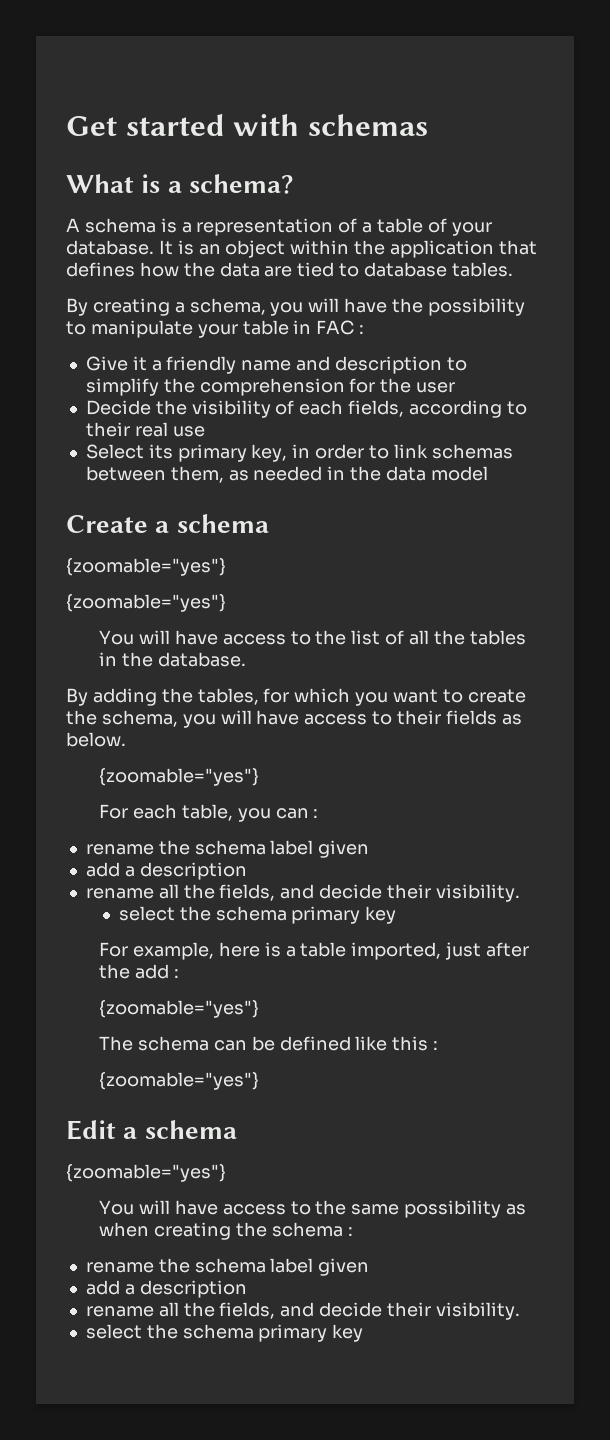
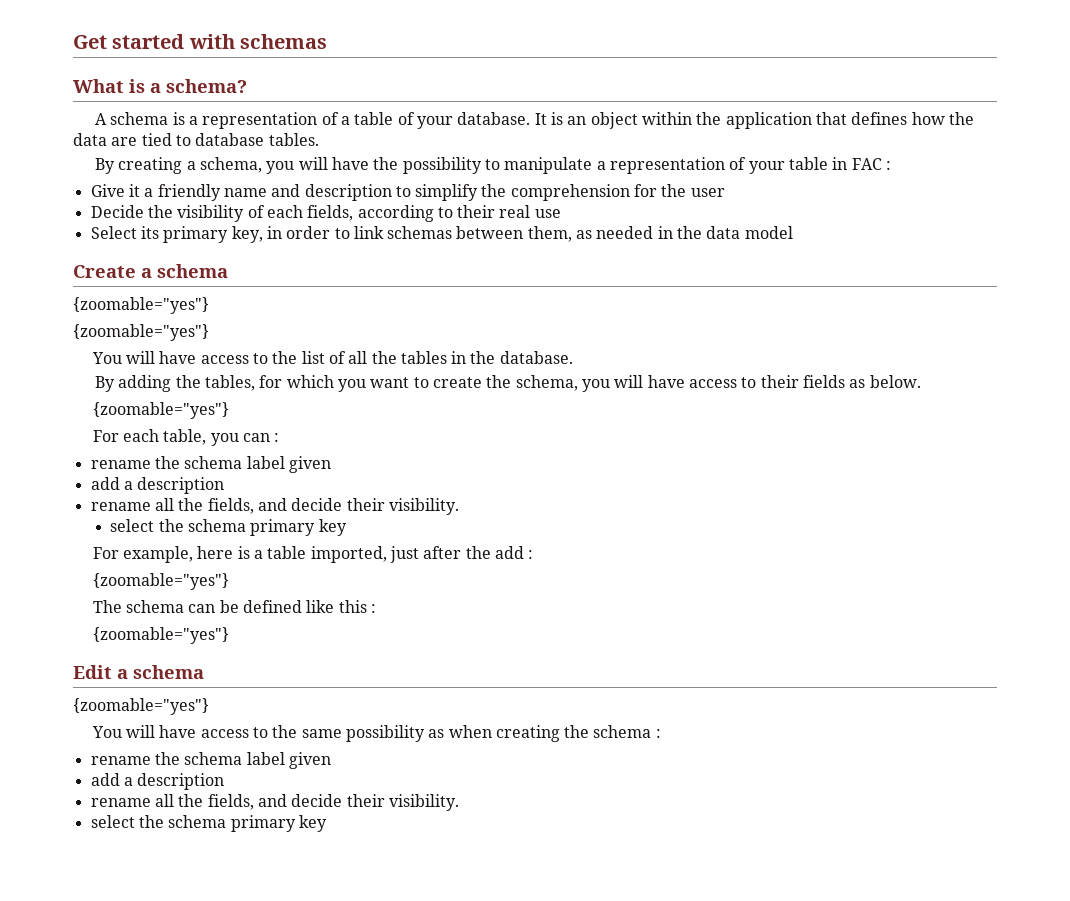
(193, 329) none -> [596,157,747,174] a representation of

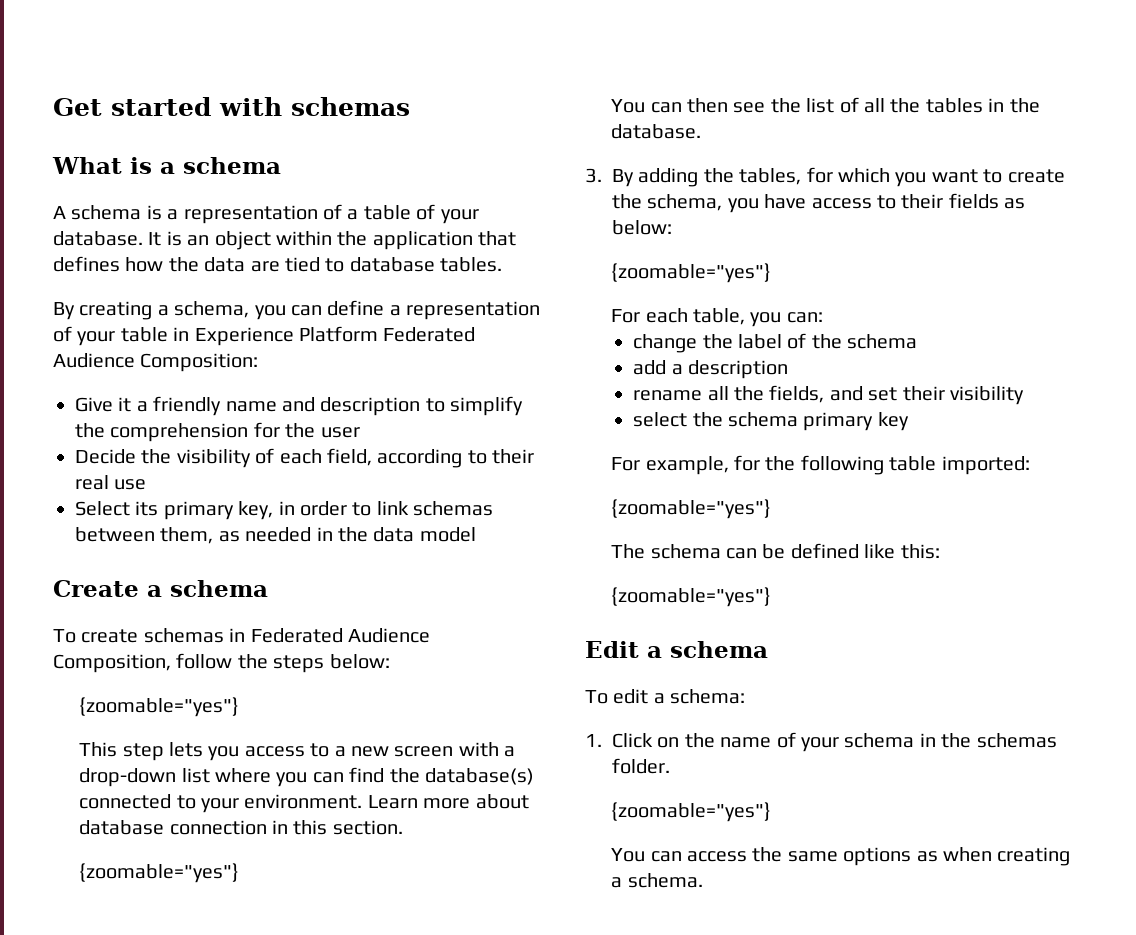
[166,79,247,93] schema? -> [183,157,281,174] schema
[298,157,593,174] will have the possibility to manipulate -> [291,300,385,316] can define
[851,158,891,170] FAC : -> [194,326,476,346] [53,353,259,372] Experience Platform Federated Audience Composition:
[307,205,354,221] fields, -> [327,448,372,466] field,
[73,297,209,314] [73,324,209,341] [91,351,268,364] {zoomable="yes"} // {zoomable="yes"} // You will have access to -> [53,628,430,643] [53,653,390,673] [79,697,240,717] [79,742,516,761] [79,767,535,787] [79,794,529,813] [79,820,403,835] [79,863,240,883] [611,98,766,113] To create schemas in Federated Audience Composition, follow the steps below: // {zoomable="yes"} // This step lets you access to a new screen with a drop-down list where you can find the database(s) connected to your environment. Learn more about database connection in this section. // {zoomable="yes"} // You can then see
(573, 357) none -> [585,168,602,183] 3.
[614,375,644,388] will -> (759, 205) none
[869,375,921,388] below. -> [612,220,672,235] below:
[242,433,280,442] [90,456,331,473] [90,477,225,494] [90,498,459,515] can : // rename the schema label given // add a description // rename all the fields, and decide their visibility. -> [786,312,823,323] [633,333,918,353] [633,360,789,379] [633,385,1025,405] can: // change the label of the schema // add a description // rename all the fields, and set their visibility
[197,546,534,563] here is a table imported, just after the add : -> [734,455,1030,475] for the following table imported:
[338,600,376,613] this : -> [900,544,940,559] this:
[73,698,209,715] [91,725,268,738] {zoomable="yes"} // You will have access to -> [585,689,746,704] [585,732,1057,752] [612,758,670,774] [611,802,772,822] [611,848,748,862] To edit a schema: // 1. Click on the name of your schema in the schemas folder. // {zoomable="yes"} // You can access
[345,725,425,742] possibility -> [843,847,912,866] options
[564,725,661,738] [90,752,331,769] [90,773,225,790] [90,794,459,811] [90,815,327,832] the schema : // rename the schema label given // add a description // rename all the fields, and decide their visibility. // select the schema primary key -> [611,873,703,888] a schema.

